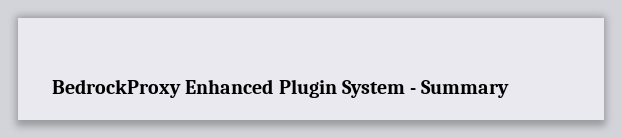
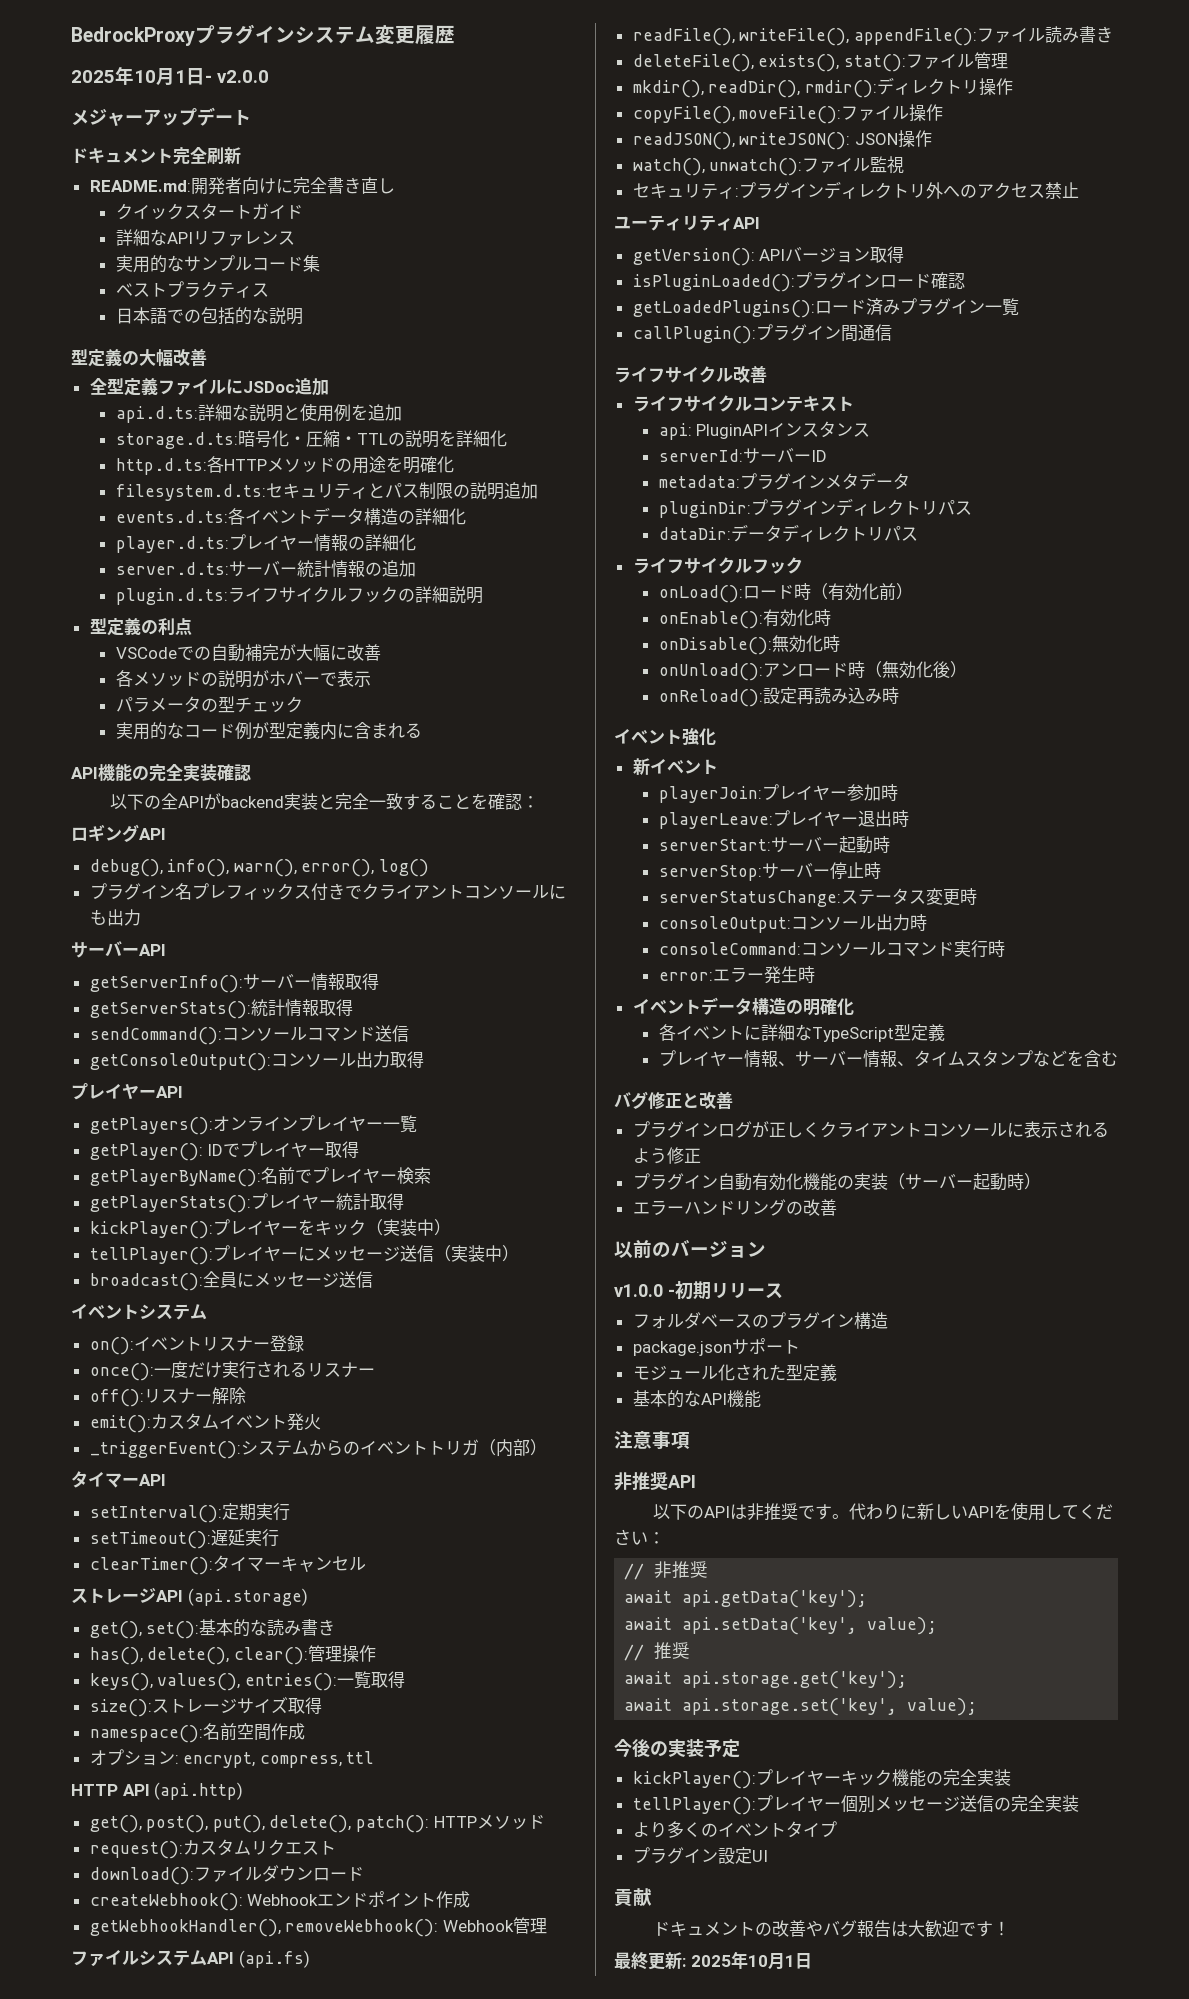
[185,79,510,98] Enhanced Plugin System - Summary -> [195,24,455,45] [71,66,269,86] [71,107,251,126] [71,147,241,165] [89,177,395,195] [115,203,303,220] [115,229,295,246] [115,255,320,273] [115,281,269,298] [115,307,303,325] [71,348,207,367] [89,378,329,396] [115,403,402,423] [115,430,507,449] [115,456,454,475] [115,482,538,501] [115,507,466,525] [115,534,416,553] [115,560,416,578] [115,586,483,605] [89,618,192,636] [115,644,381,662] [115,670,371,688] [115,696,303,713] [115,722,422,740] [71,763,251,782] [109,793,539,810] [71,824,166,842] [89,859,430,877] [89,883,566,901] [89,909,141,926] [71,941,166,958] [89,973,379,993] [89,999,353,1019] [89,1025,409,1045] [89,1051,424,1071] [71,1083,183,1100] [89,1115,417,1135] [89,1141,360,1161] [89,1167,431,1187] [89,1193,404,1213] [89,1219,451,1239] [89,1245,519,1265] [89,1271,373,1291] [71,1304,207,1320] [89,1335,304,1355] [89,1361,375,1381] [89,1387,246,1407] [89,1413,321,1433] [89,1439,547,1459] [71,1471,166,1488] [89,1503,290,1523] [89,1529,279,1549] [89,1555,366,1575] [71,1588,308,1606] [89,1619,336,1639] [89,1645,376,1665] [89,1671,405,1691] [89,1697,322,1717] [89,1723,305,1743] [89,1749,375,1768] [71,1782,244,1800] [89,1815,545,1833] [89,1839,336,1859] [89,1865,364,1885] [89,1891,471,1911] [89,1917,547,1937] [71,1950,310,1968] [632,26,1113,46] [632,52,1008,72] [632,77,1013,98] [632,104,944,124] [632,130,932,150] [632,156,905,176] [632,181,1079,199] [614,215,760,231] [632,246,905,266] [632,272,965,292] [632,298,1019,318] [632,324,892,344] [614,365,767,384] [632,395,854,412] [658,421,871,440] [658,448,827,464] [658,472,910,490] [658,498,972,518] [658,524,918,542] [632,557,803,574] [658,583,913,603] [658,609,831,629] [658,635,840,655] [658,661,967,681] [658,687,899,707] [614,728,716,746] [632,758,718,775] [658,784,898,803] [658,810,909,829] [658,836,890,854] [658,862,881,881] [658,888,977,907] [658,914,927,933] [658,940,1005,958] [658,966,815,984] [632,997,854,1016] [658,1024,945,1042] [658,1050,1118,1068] [614,1091,733,1110] [632,1121,1109,1138] [632,1147,701,1164] [632,1173,1041,1191] [632,1199,837,1216] [614,1240,766,1259] [614,1281,783,1300] [632,1312,888,1329] [632,1338,800,1356] [632,1364,837,1381] [632,1390,761,1408] [614,1431,690,1449] [614,1472,696,1491] [652,1502,1113,1521] [614,1529,665,1545] [624,1561,709,1580] [624,1590,868,1608] [624,1617,938,1635] [624,1642,691,1661] [624,1671,908,1689] [624,1698,978,1716] [614,1738,740,1758] [632,1769,1011,1789] [632,1795,1079,1815] [632,1821,837,1838] [632,1847,768,1864] [614,1888,652,1907] [652,1920,1010,1937] [614,1951,812,1970] プラグインシステム変更履歴 // 2025年10月1日- v2.0.0 // メジャーアップデート // ドキュメント完全刷新 // README.md:開発者向けに完全書き直し // クイックスタートガイド // 詳細なAPIリファレンス // 実用的なサンプルコード集 // ベストプラクティス // 日本語での包括的な説明 // 型定義の大幅改善 // 全型定義ファイルにJSDoc追加 // api.d.ts:詳細な説明と使用例を追加 // storage.d.ts:暗号化・圧縮・TTLの説明を詳細化 // http.d.ts:各HTTPメソッドの用途を明確化 // filesystem.d.ts:セキュリティとパス制限の説明追加 // events.d.ts:各イベントデータ構造の詳細化 // player.d.ts:プレイヤー情報の詳細化 // server.d.ts:サーバー統計情報の追加 // plugin.d.ts:ライフサイクルフックの詳細説明 // 型定義の利点 // VSCodeでの自動補完が大幅に改善 // 各メソッドの説明がホバーで表示 // パラメータの型チェック // 実用的なコード例が型定義内に含まれる // API機能の完全実装確認 // 以下の全APIがbackend実装と完全一致することを確認： // ロギングAPI // debug(), info(), warn(), error(), log() // プラグイン名プレフィックス付きでクライアントコンソールにも出力 // サーバーAPI // getServerInfo():サーバー情報取得 // getServerStats():統計情報取得 // sendCommand():コンソールコマンド送信 // getConsoleOutput():コンソール出力取得 // プレイヤーAPI // getPlayers():オンラインプレイヤー一覧 // getPlayer(): IDでプレイヤー取得 // getPlayerByName():名前でプレイヤー検索 // getPlayerStats():プレイヤー統計取得 // kickPlayer():プレイヤーをキック（実装中） // tellPlayer():プレイヤーにメッセージ送信（実装中） // broadcast():全員にメッセージ送信 // イベントシステム // on():イベントリスナー登録 // once():一度だけ実行されるリスナー // off():リスナー解除 // emit():カスタムイベント発火 // _triggerEvent():システムからのイベントトリガ（内部） // タイマーAPI // setInterval():定期実行 // setTimeout():遅延実行 // clearTimer():タイマーキャンセル // ストレージAPI (api.storage) // get(), set():基本的な読み書き // has(), delete(), clear():管理操作 // keys(), values(), entries():一覧取得 // size():ストレージサイズ取得 // namespace():名前空間作成 // オプション: encrypt, compress, ttl // HTTP API (api.http) // get(), post(), put(), delete(), patch(): HTTPメソッド // request():カスタムリクエスト // download():ファイルダウンロード // createWebhook(): Webhookエンドポイント作成 // getWebhookHandler(), removeWebhook(): Webhook管理 // ファイルシステムAPI (api.fs) // readFile(), writeFile(), appendFile():ファイル読み書き // deleteFile(), exists(), stat():ファイル管理 // mkdir(), readDir(), rmdir():ディレクトリ操作 // copyFile(), moveFile():ファイル操作 // readJSON(), writeJSON(): JSON操作 // watch(), unwatch():ファイル監視 // セキュリティ:プラグインディレクトリ外へのアクセス禁止 // ユーティリティAPI // getVersion(): APIバージョン取得 // isPluginLoaded():プラグインロード確認 // getLoadedPlugins():ロード済みプラグイン一覧 // callPlugin():プラグイン間通信 // ライフサイクル改善 // ライフサイクルコンテキスト // api: PluginAPIインスタンス // serverId:サーバーID // metadata:プラグインメタデータ // pluginDir:プラグインディレクトリパス // dataDir:データディレクトリパス // ライフサイクルフック // onLoad():ロード時（有効化前） // onEnable():有効化時 // onDisable():無効化時 // onUnload():アンロード時（無効化後） // onReload():設定再読み込み時 // イベント強化 // 新イベント // playerJoin:プレイヤー参加時 // playerLeave:プレイヤー退出時 // serverStart:サーバー起動時 // serverStop:サーバー停止時 // serverStatusChange:ステータス変更時 // consoleOutput:コンソール出力時 // consoleCommand:コンソールコマンド実行時 // error:エラー発生時 // イベントデータ構造の明確化 // 各イベントに詳細なTypeScript型定義 // プレイヤー情報、サーバー情報、タイムスタンプなどを含む // バグ修正と改善 // プラグインログが正しくクライアントコンソールに表示されるよう修正 // プラグイン自動有効化機能の実装（サーバー起動時） // エラーハンドリングの改善 // 以前のバージョン // v1.0.0 -初期リリース // フォルダベースのプラグイン構造 // package.jsonサポート // モジュール化された型定義 // 基本的なAPI機能 // 注意事項 // 非推奨API // 以下のAPIは非推奨です。代わりに新しいAPIを使用してください： // // 非推奨 // await api.getData('key'); // await api.setData('key', value); // // 推奨 // await api.storage.get('key'); // await api.storage.set('key', value); // 今後の実装予定 // kickPlayer():プレイヤーキック機能の完全実装 // tellPlayer():プレイヤー個別メッセージ送信の完全実装 // より多くのイベントタイプ // プラグイン設定UI // 貢献 // ドキュメントの改善やバグ報告は大歓迎です！ // 最終更新: 2025年10月1日

